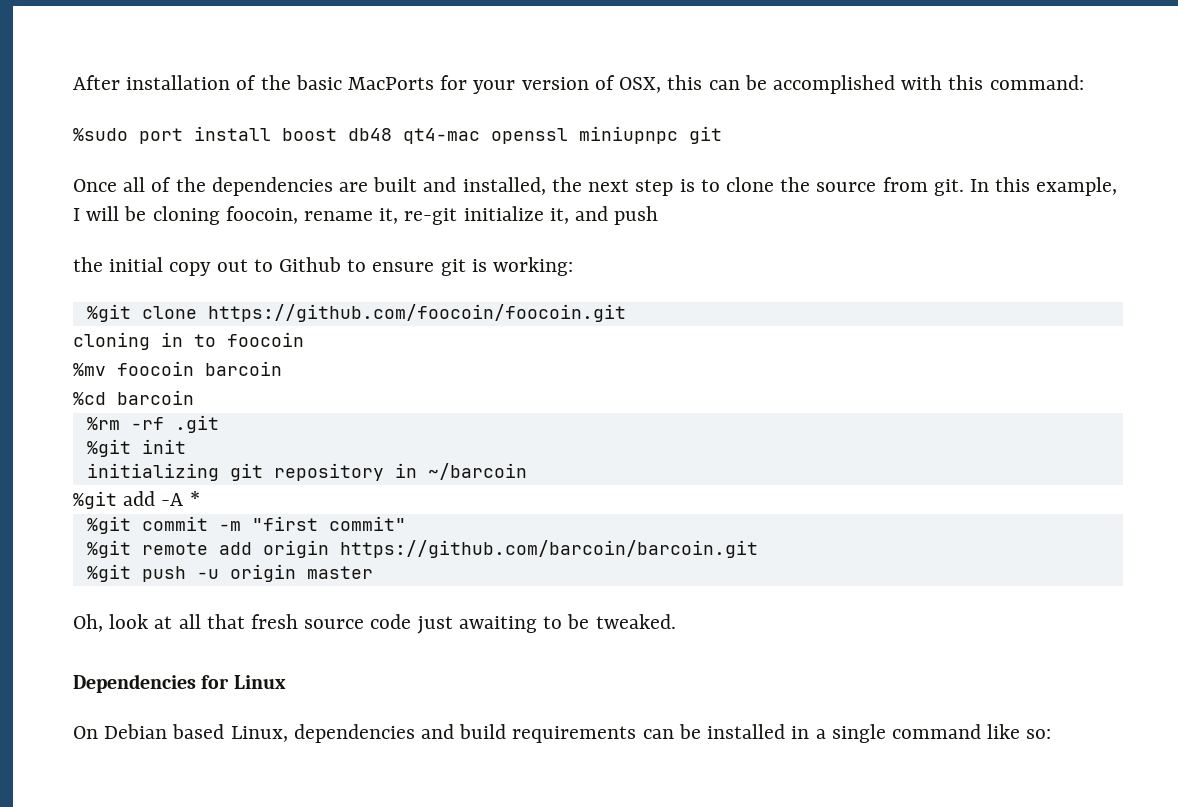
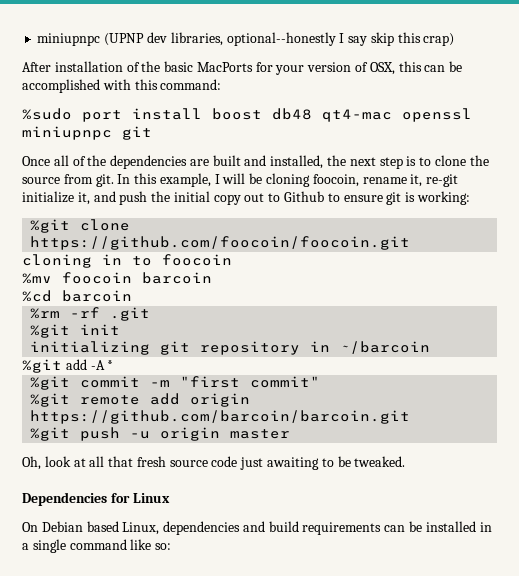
(73, 82) none -> [37,32,455,46] miniupnpc (UPNP dev libraries, optional--honestly I say skip this crap) //
(659, 215) // -> (148, 198) none

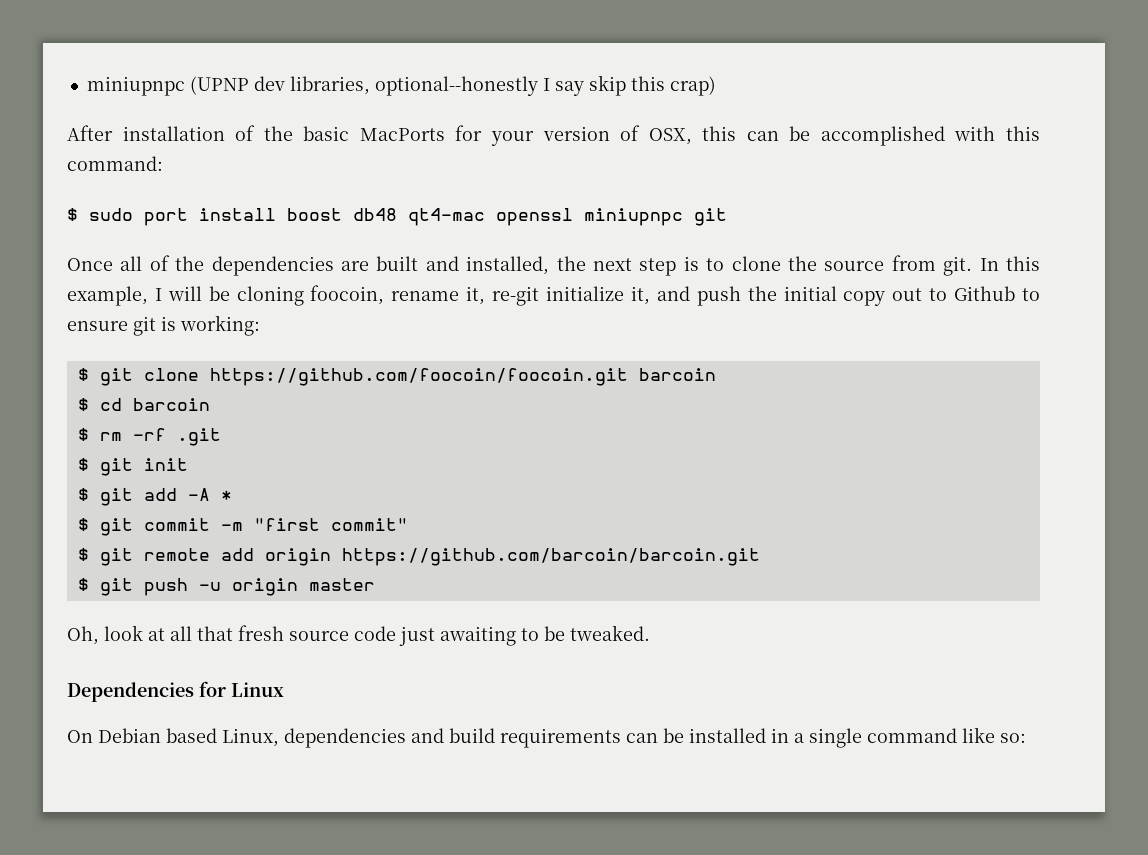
[22,108,72,120] %sudo -> [67,208,133,221] $ sudo
[30,219,71,233] %git -> [77,368,133,386] $ git
[22,254,232,268] [22,272,212,284] [22,290,132,302] [30,308,61,319] // cloning in to foocoin // %mv foocoin barcoin // %cd barcoin // %rm -> [638,368,716,381] [77,398,210,411] [77,428,122,441] barcoin // $ cd barcoin // $ rm
[30,324,71,338] %git -> [77,458,133,476] $ git
[30,341,431,355] [22,359,62,373] initializing git repository in ~/barcoin // %git -> [77,488,133,506] $ git
[30,376,71,390] %git -> [77,518,133,536] $ git
[30,393,71,407] %git -> [77,548,133,566] $ git
[30,427,71,441] %git -> [77,578,133,596] $ git

